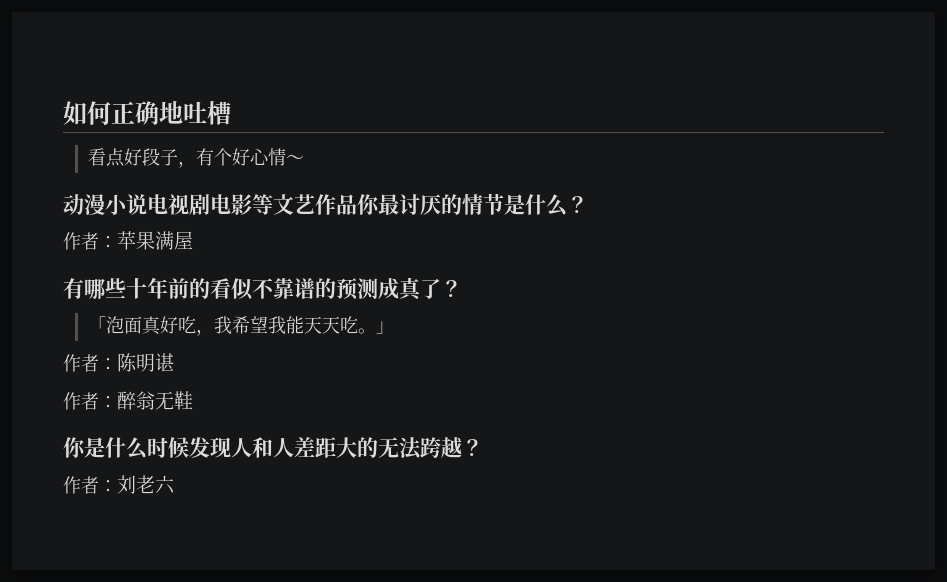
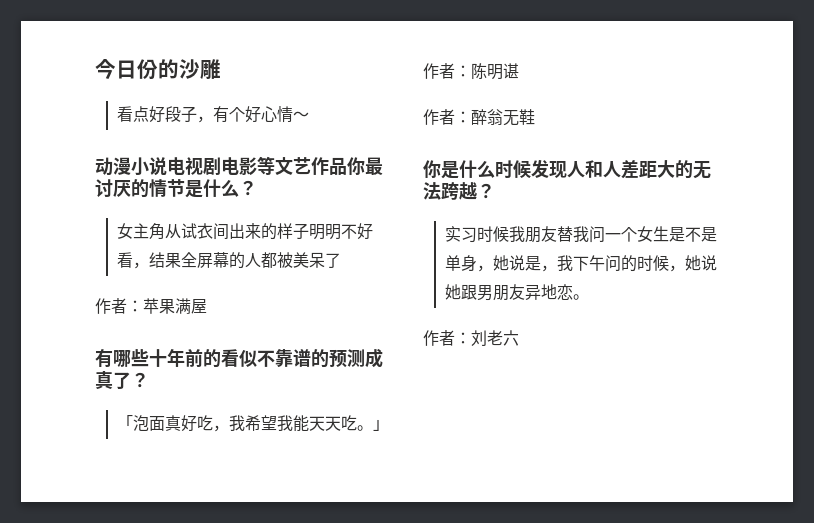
[63,101,231,125] 如何正确地吐槽 -> [95,59,221,80] 今日份的沙雕
(588, 205) none -> [116,223,373,240] [116,252,341,269] // 女主角从试衣间出来的样子明明不好看，结果全屏幕的人都被美呆了
(483, 448) none -> [444,226,717,243] [444,255,717,272] [444,284,589,301] // 实习时候我朋友替我问一个女生是不是单身，她说是，我下午问的时候，她说她跟男朋友异地恋。

